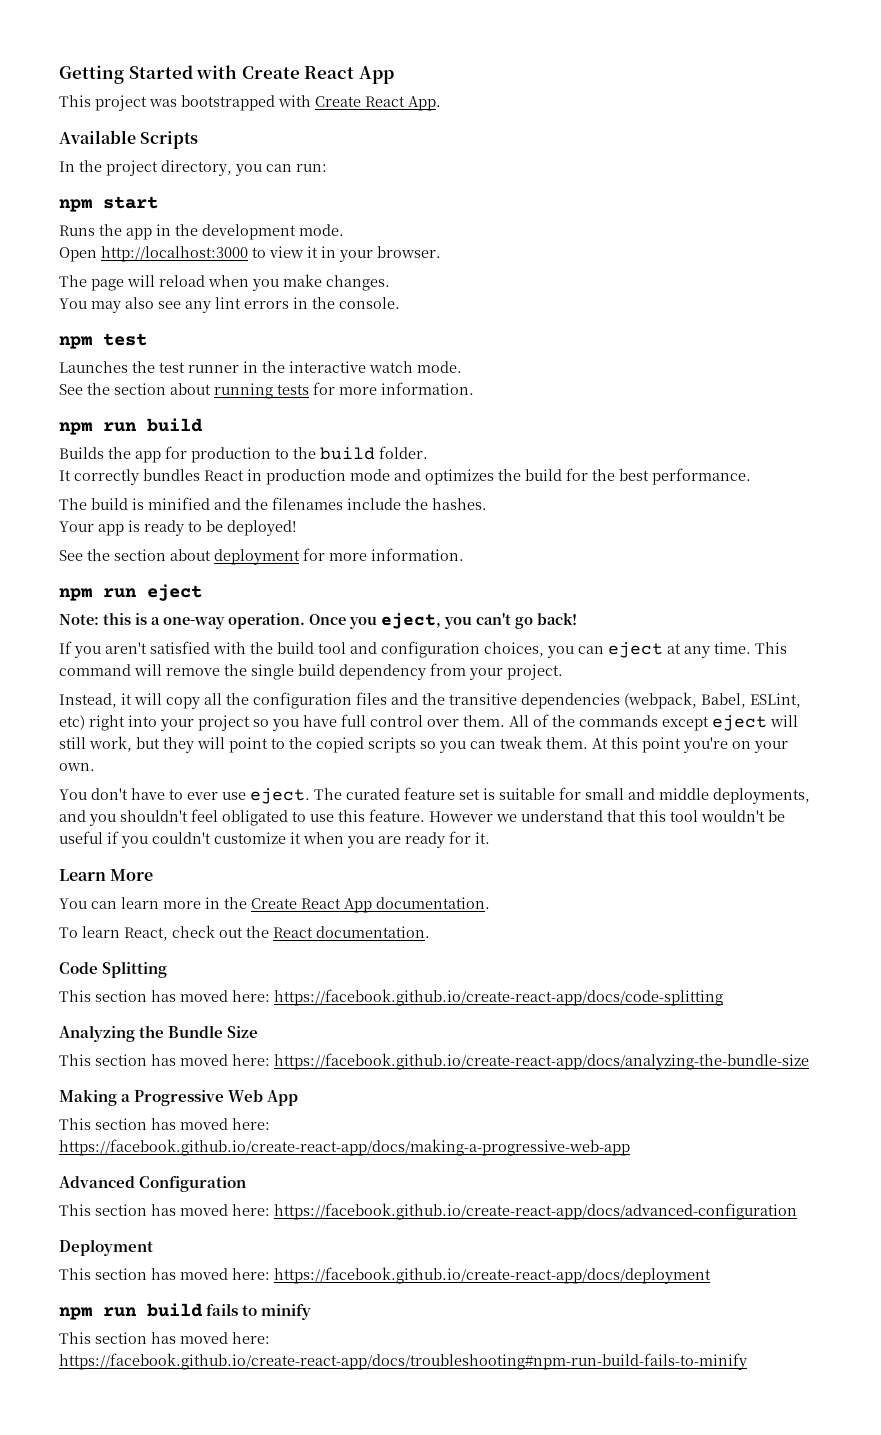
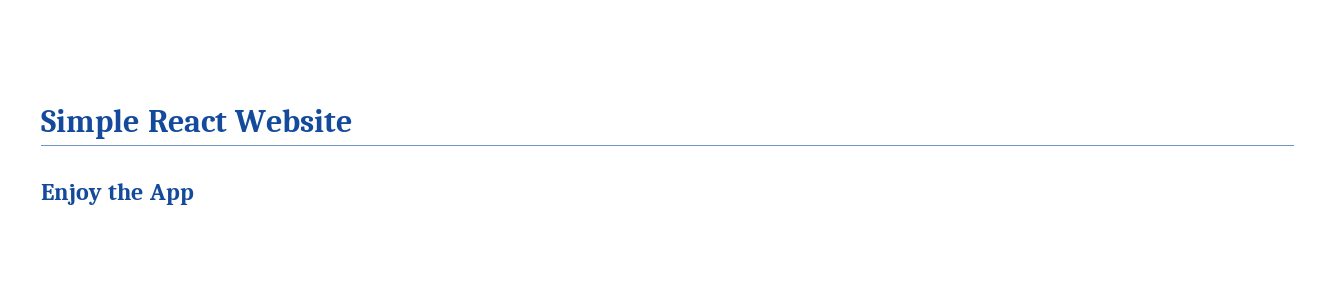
[59,65,394,84] [59,95,441,111] [59,130,199,149] [59,160,327,176] [59,196,158,212] [59,224,344,240] [59,246,441,262] [59,274,390,291] [59,297,400,313] [59,333,147,349] [59,361,462,373] [59,382,474,399] [59,418,203,435] [59,446,428,463] [59,468,751,485] [59,497,487,510] [59,520,296,536] [59,548,464,565] [59,584,202,601] [59,613,577,629] [59,641,787,658] [59,663,563,680] [59,692,801,709] [59,714,798,731] [59,736,788,753] [59,763,95,771] [59,787,810,804] [59,809,785,826] [59,831,490,848] [59,869,154,881] [59,897,490,913] [59,925,430,941] [59,961,168,978] [59,989,723,1006] [59,1025,259,1042] [59,1053,809,1070] [59,1089,299,1106] [59,1118,270,1130] [59,1139,630,1156] [59,1176,247,1192] [59,1203,797,1220] [59,1239,153,1256] [59,1267,711,1284] [59,1303,312,1320] [59,1332,270,1344] [59,1353,747,1370] Getting Started with Create React App // This project was bootstrapped with Create React App. // Available Scripts // In the project directory, you can run: // npm start // Runs the app in the development mode. // Open http://localhost:3000 to view it in your browser. // The page will reload when you make changes. // You may also see any lint errors in the console. // npm test // Launches the test runner in the interactive watch mode. // See the section about running tests for more information. // npm run build // Builds the app for production to the build folder. // It correctly bundles React in production mode and optimizes the build for the best performance. // The build is minified and the filenames include the hashes. // Your app is ready to be deployed! // See the section about deployment for more information. // npm run eject // Note: this is a one-way operation. Once you eject, you can't go back! // If you aren't satisfied with the build tool and configuration choices, you can eject at any time. This command will remove the single build dependency from your project. // Instead, it will copy all the configuration files and the transitive dependencies (webpack, Babel, ESLint, etc) right into your project so you have full control over them. All of the commands except eject will still work, but they will point to the copied scripts so you can tweak them. At this point you're on your own. // You don't have to ever use eject. The curated feature set is suitable for small and middle deployments, and you shouldn't feel obligated to use this feature. However we understand that this tool wouldn't be useful if you couldn't customize it when you are ready for it. // Learn More // You can learn more in the Create React App documentation. // To learn React, check out the React documentation. // Code Splitting // This section has moved here: https://facebook.github.io/create-react-app/docs/code-splitting // Analyzing the Bundle Size // This section has moved here: https://facebook.github.io/create-react-app/docs/analyzing-the-bundle-size // Making a Progressive Web App // This section has moved here: https://facebook.github.io/create-react-app/docs/making-a-progressive-web-app // Advanced Configuration // This section has moved here: https://facebook.github.io/create-react-app/docs/advanced-configuration // Deployment // This section has moved here: https://facebook.github.io/create-react-app/docs/deployment // npm run build fails to minify // This section has moved here: https://facebook.github.io/create-react-app/docs/troubleshooting#npm-run-build-fails-to-minify -> [41,109,353,139] [41,183,194,205] Simple React Website // Enjoy the App

